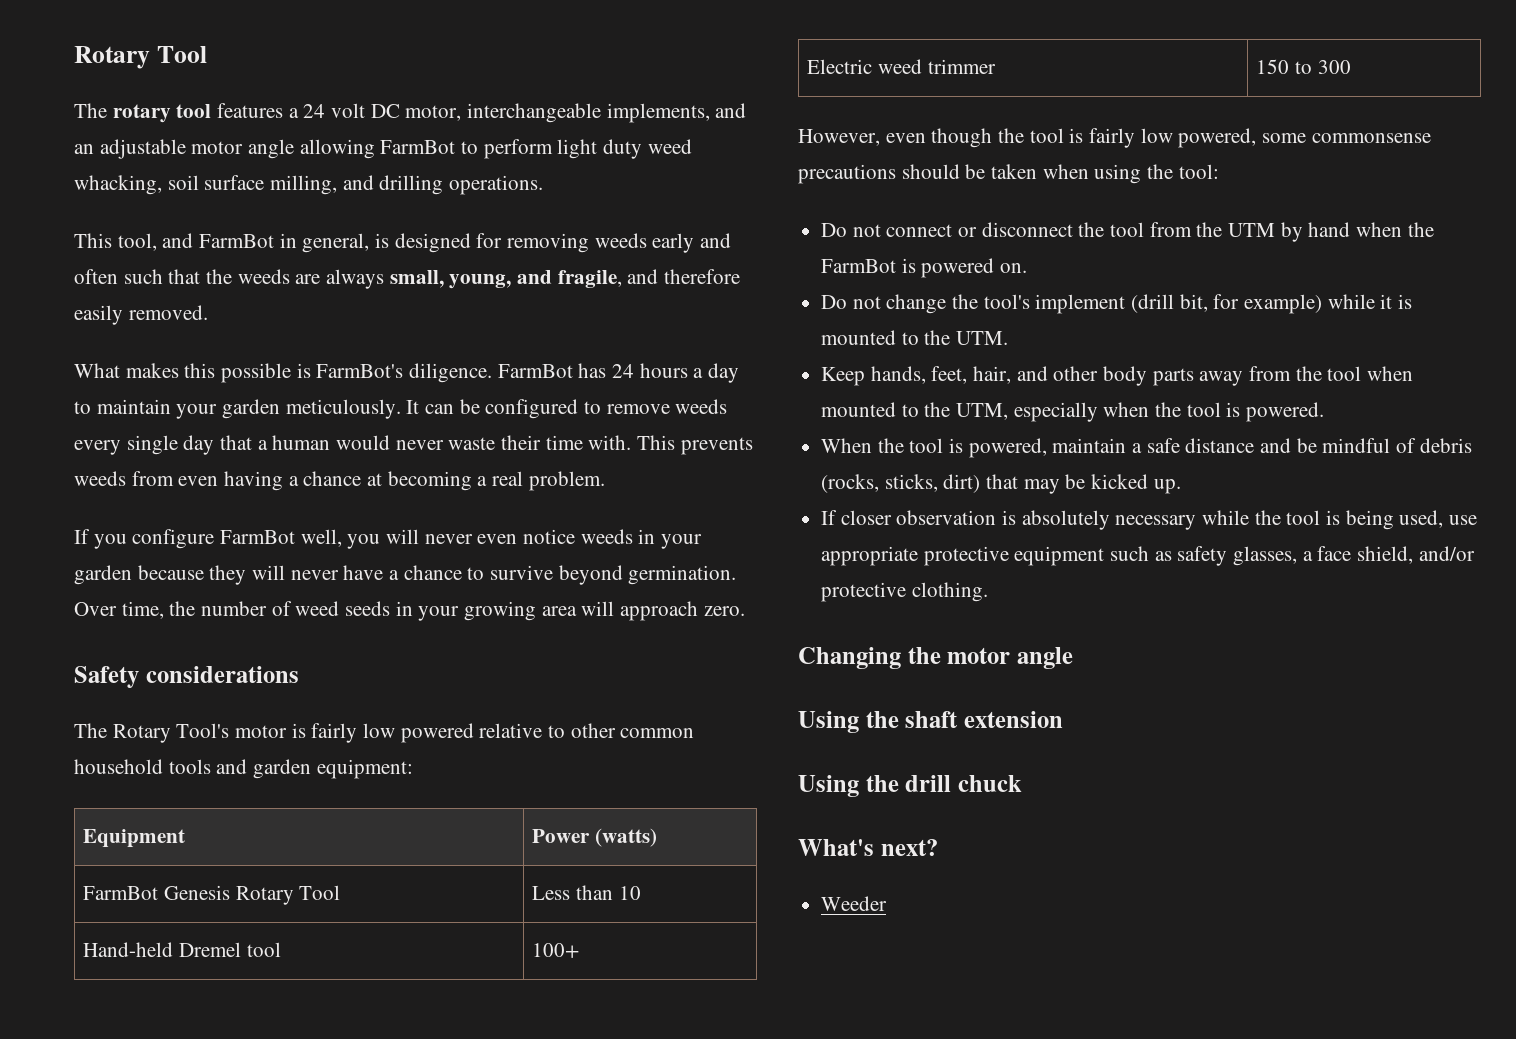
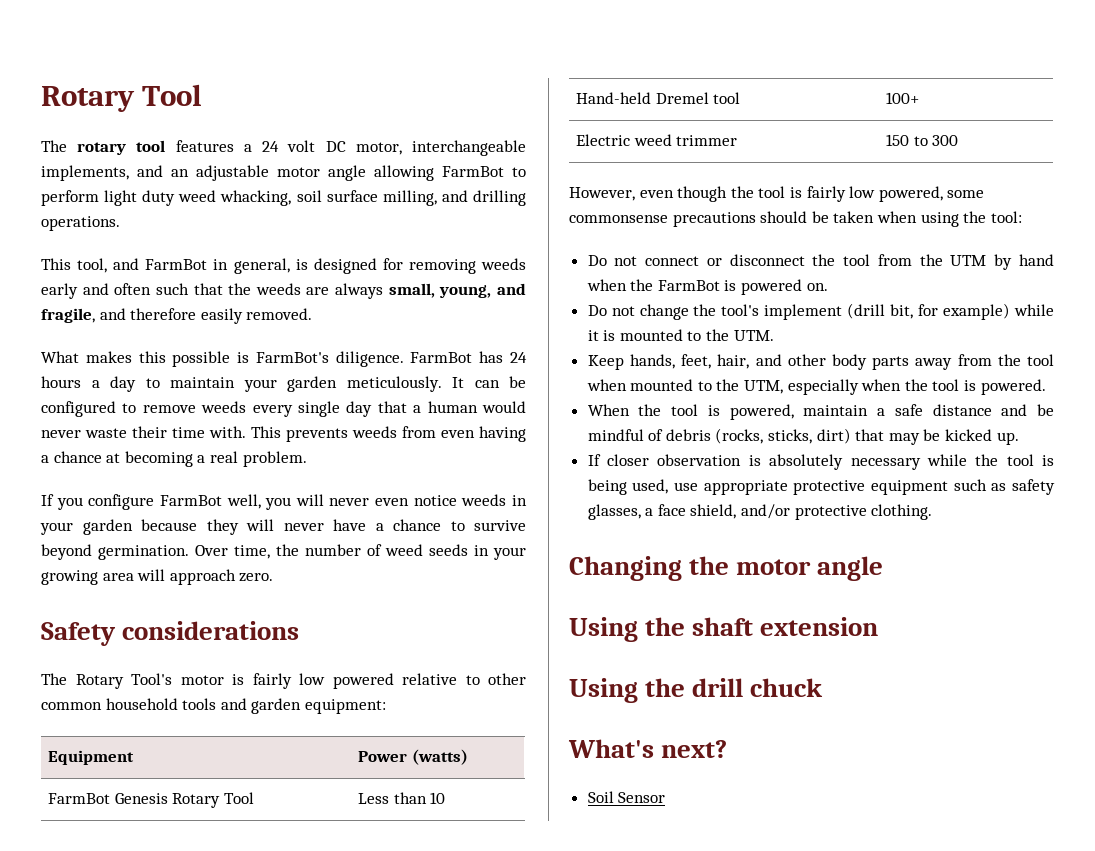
[821,896,888,911] Weeder -> [587,791,666,803] Soil Sensor

